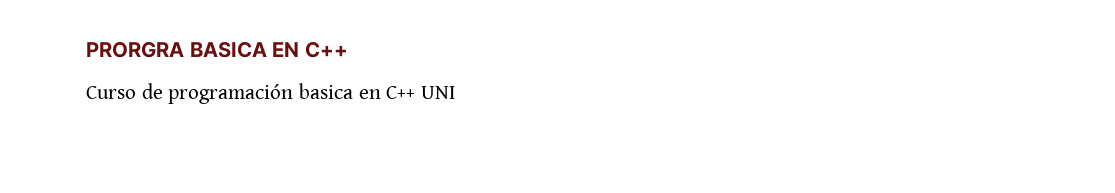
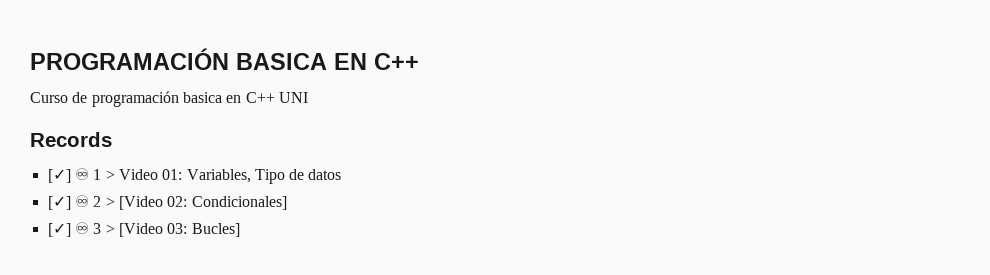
[86,41,184,58] PRORGRA -> [30,48,229,70] PROGRAMACIÓN
(456, 92) none -> [30,132,112,147] [47,168,342,184] [47,195,287,210] [47,222,240,237] // Records // [✓] ♾ 1 > Video 01: Variables, Tipo de datos // [✓] ♾ 2 > [Video 02: Condicionales] // [✓] ♾ 3 > [Video 03: Bucles]

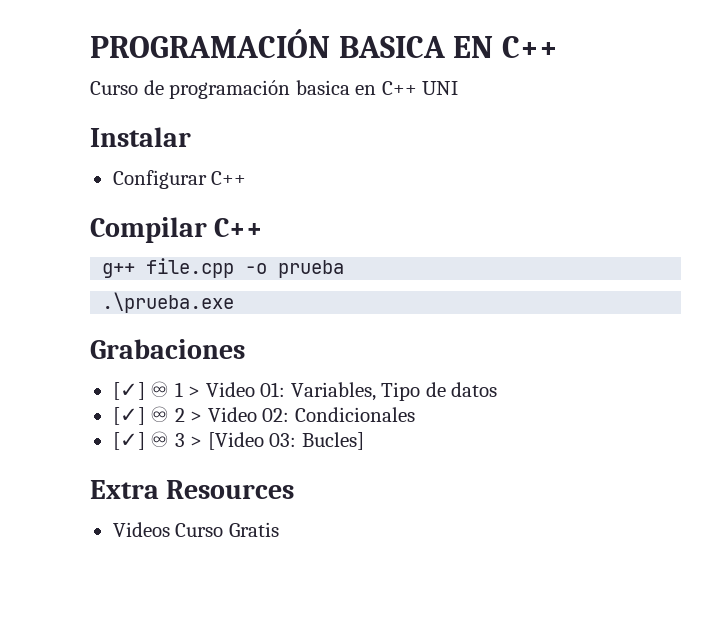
[30,132,112,147] Records -> [90,127,191,147] [112,170,247,189] [90,217,264,243] [102,258,345,278] [102,292,235,313] [90,339,245,359] Instalar // Configurar C++ // Compilar C++ // g++ file.cpp -o prueba // .\prueba.exe // Grabaciones
[118,196,287,210] [Video 02: Condicionales] -> [207,407,415,422] Video 02: Condicionales
(240, 230) none -> [90,480,295,499] [112,522,279,537] // Extra Resources // Videos Curso Gratis

